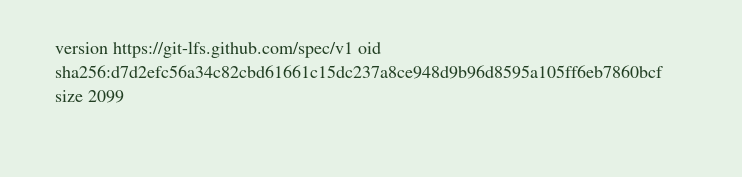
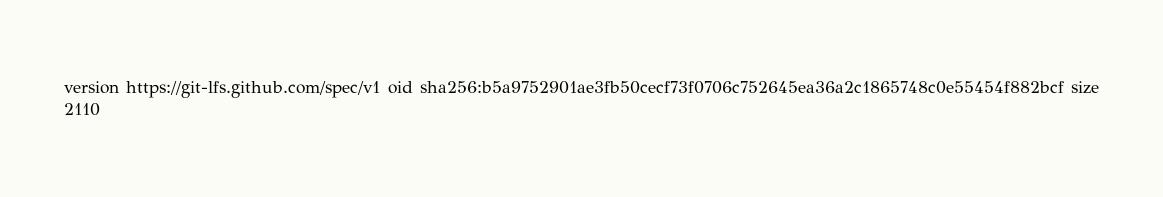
[55,65,663,79] [55,90,124,103] sha256:d7d2efc56a34c82cbd61661c15dc237a8ce948d9b96d8595a105ff6eb7860bcf size 2099 -> [419,81,1099,94] [64,103,100,116] sha256:b5a9752901ae3fb50cecf73f0706c752645ea36a2c1865748c0e55454f882bcf size 2110

